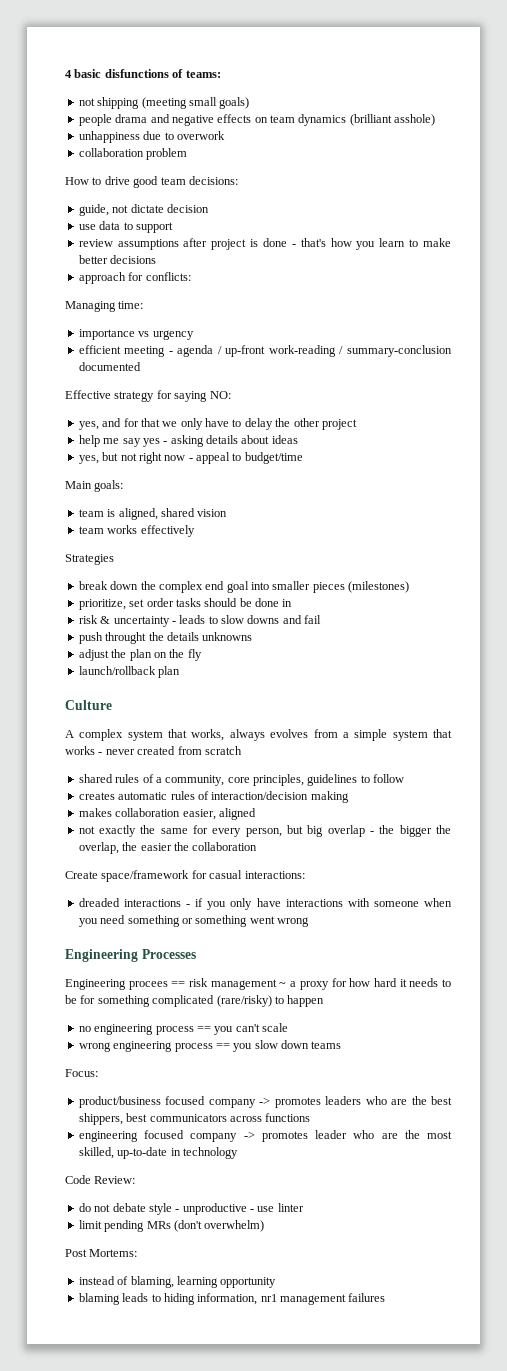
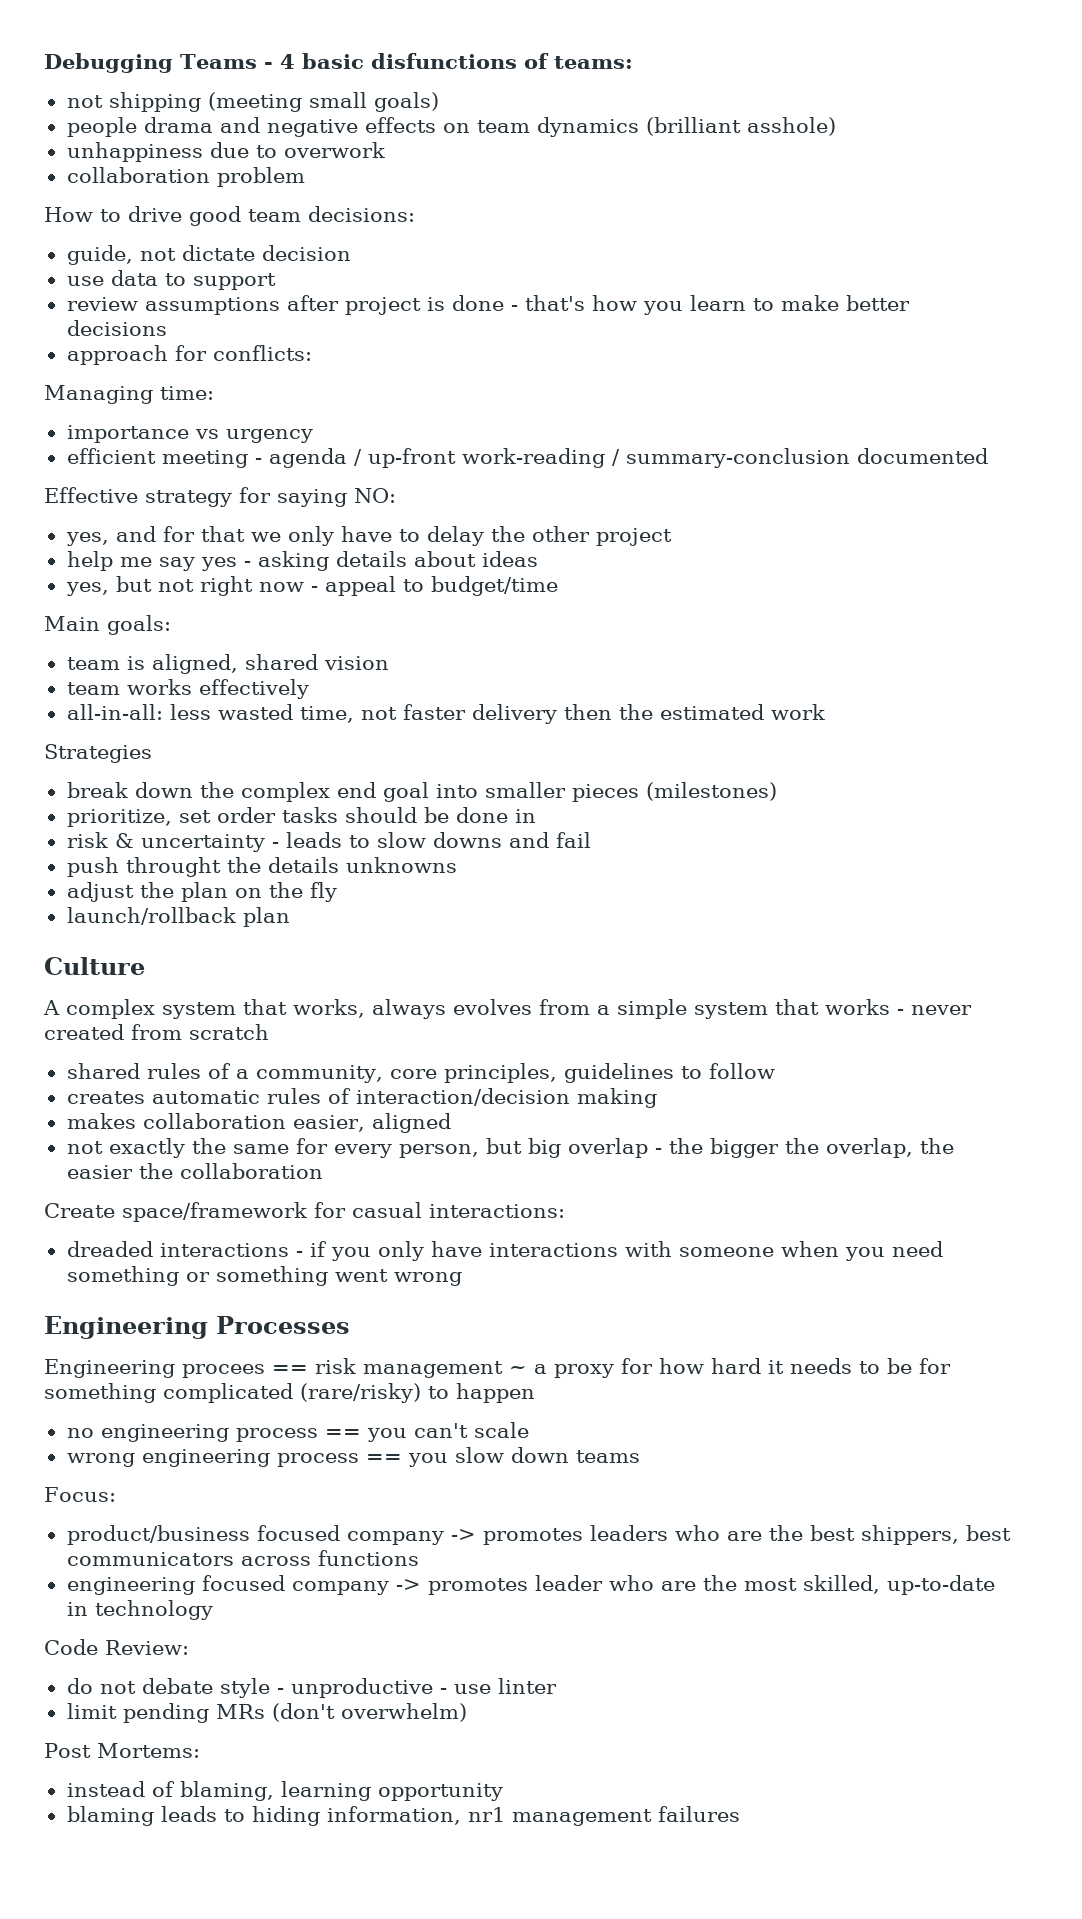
(65, 74) none -> [44,53,273,73] Debugging Teams -
(195, 531) none -> [66,704,825,724] // all-in-all: less wasted time, not faster delivery then the estimated work

